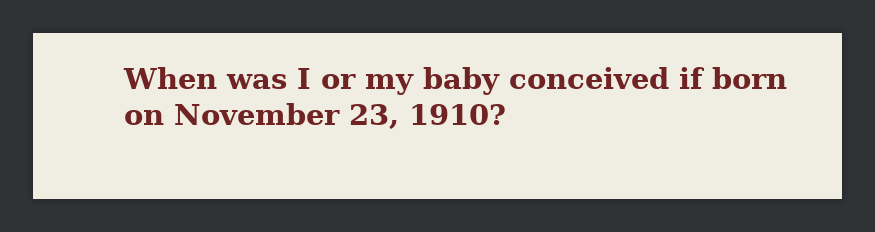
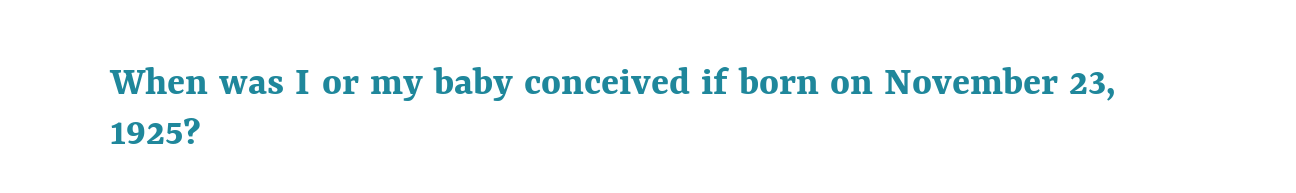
[409,104,506,125] 1910? -> [110,118,201,144] 1925?

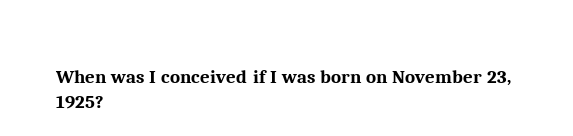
[321,67,731,101] or my baby conceived if -> [161,70,315,83] conceived if I was

